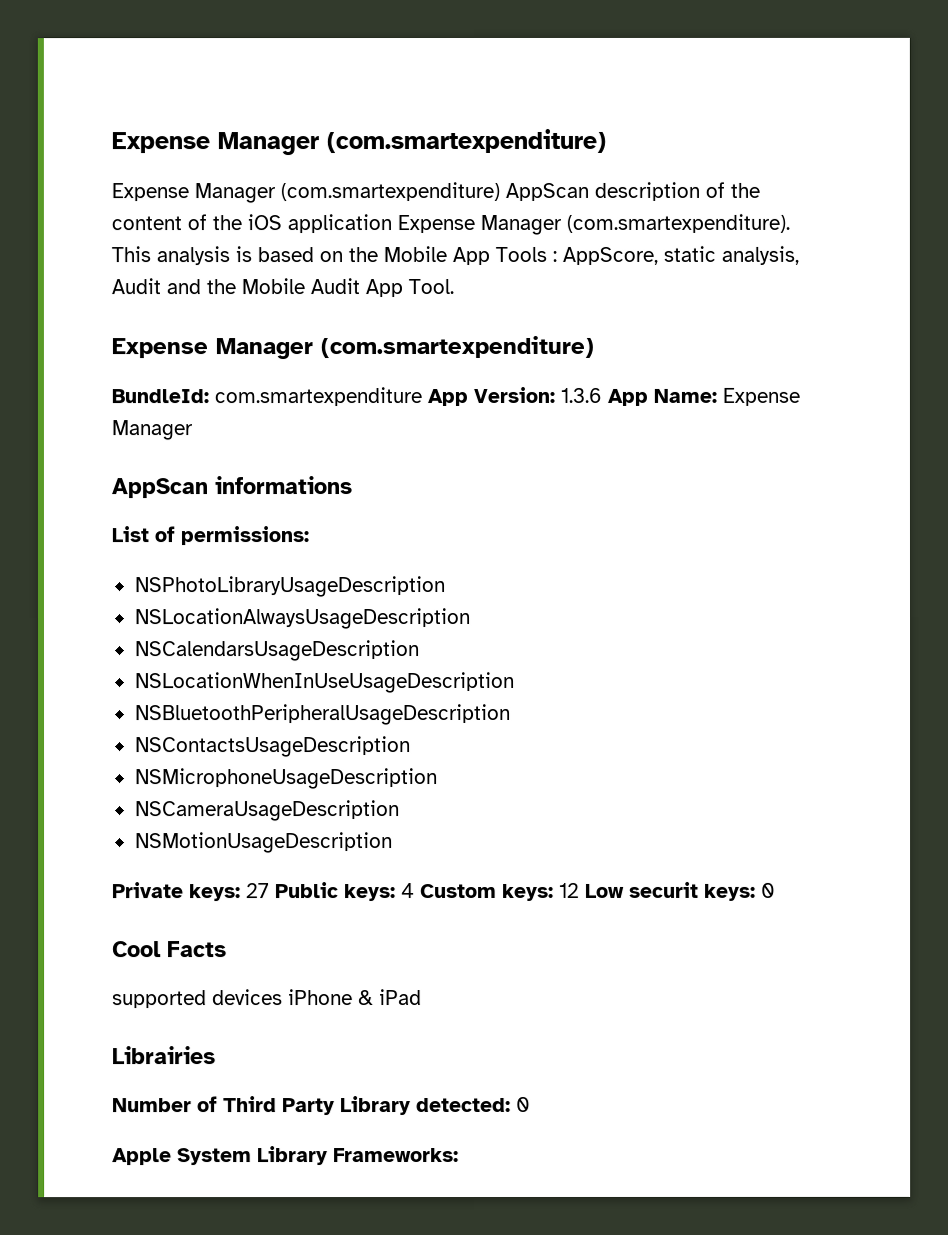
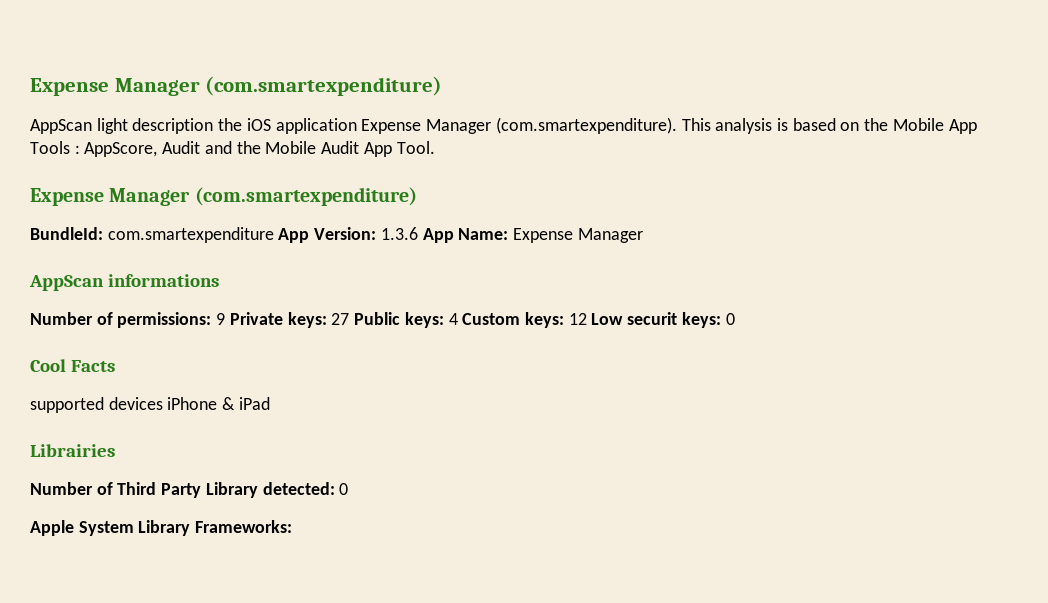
[111,128,606,156] [111,181,760,204] [111,214,207,231] Expense Manager (com.smartexpenditure) // Expense Manager (com.smartexpenditure) AppScan description of the content of -> [30,76,443,96] [30,118,214,134] Expense Manager (com.smartexpenditure) // AppScan light description
[663,245,799,265] static analysis, -> (158, 149) none
[111,526,149,543] List -> [30,312,93,325] Number
[133,576,445,598] [133,608,471,630] [134,640,420,662] [134,671,515,694] [134,703,511,726] [134,736,411,758] [134,768,438,790] [134,800,400,822] [134,832,393,854] // NSPhotoLibraryUsageDescription // NSLocationAlwaysUsageDescription // NSCalendarsUsageDescription // NSLocationWhenInUseUsageDescription // NSBluetoothPeripheralUsageDescription // NSContactsUsageDescription // NSMicrophoneUsageDescription // NSCameraUsageDescription // NSMotionUsageDescription // -> [216,313,226,325] 9

